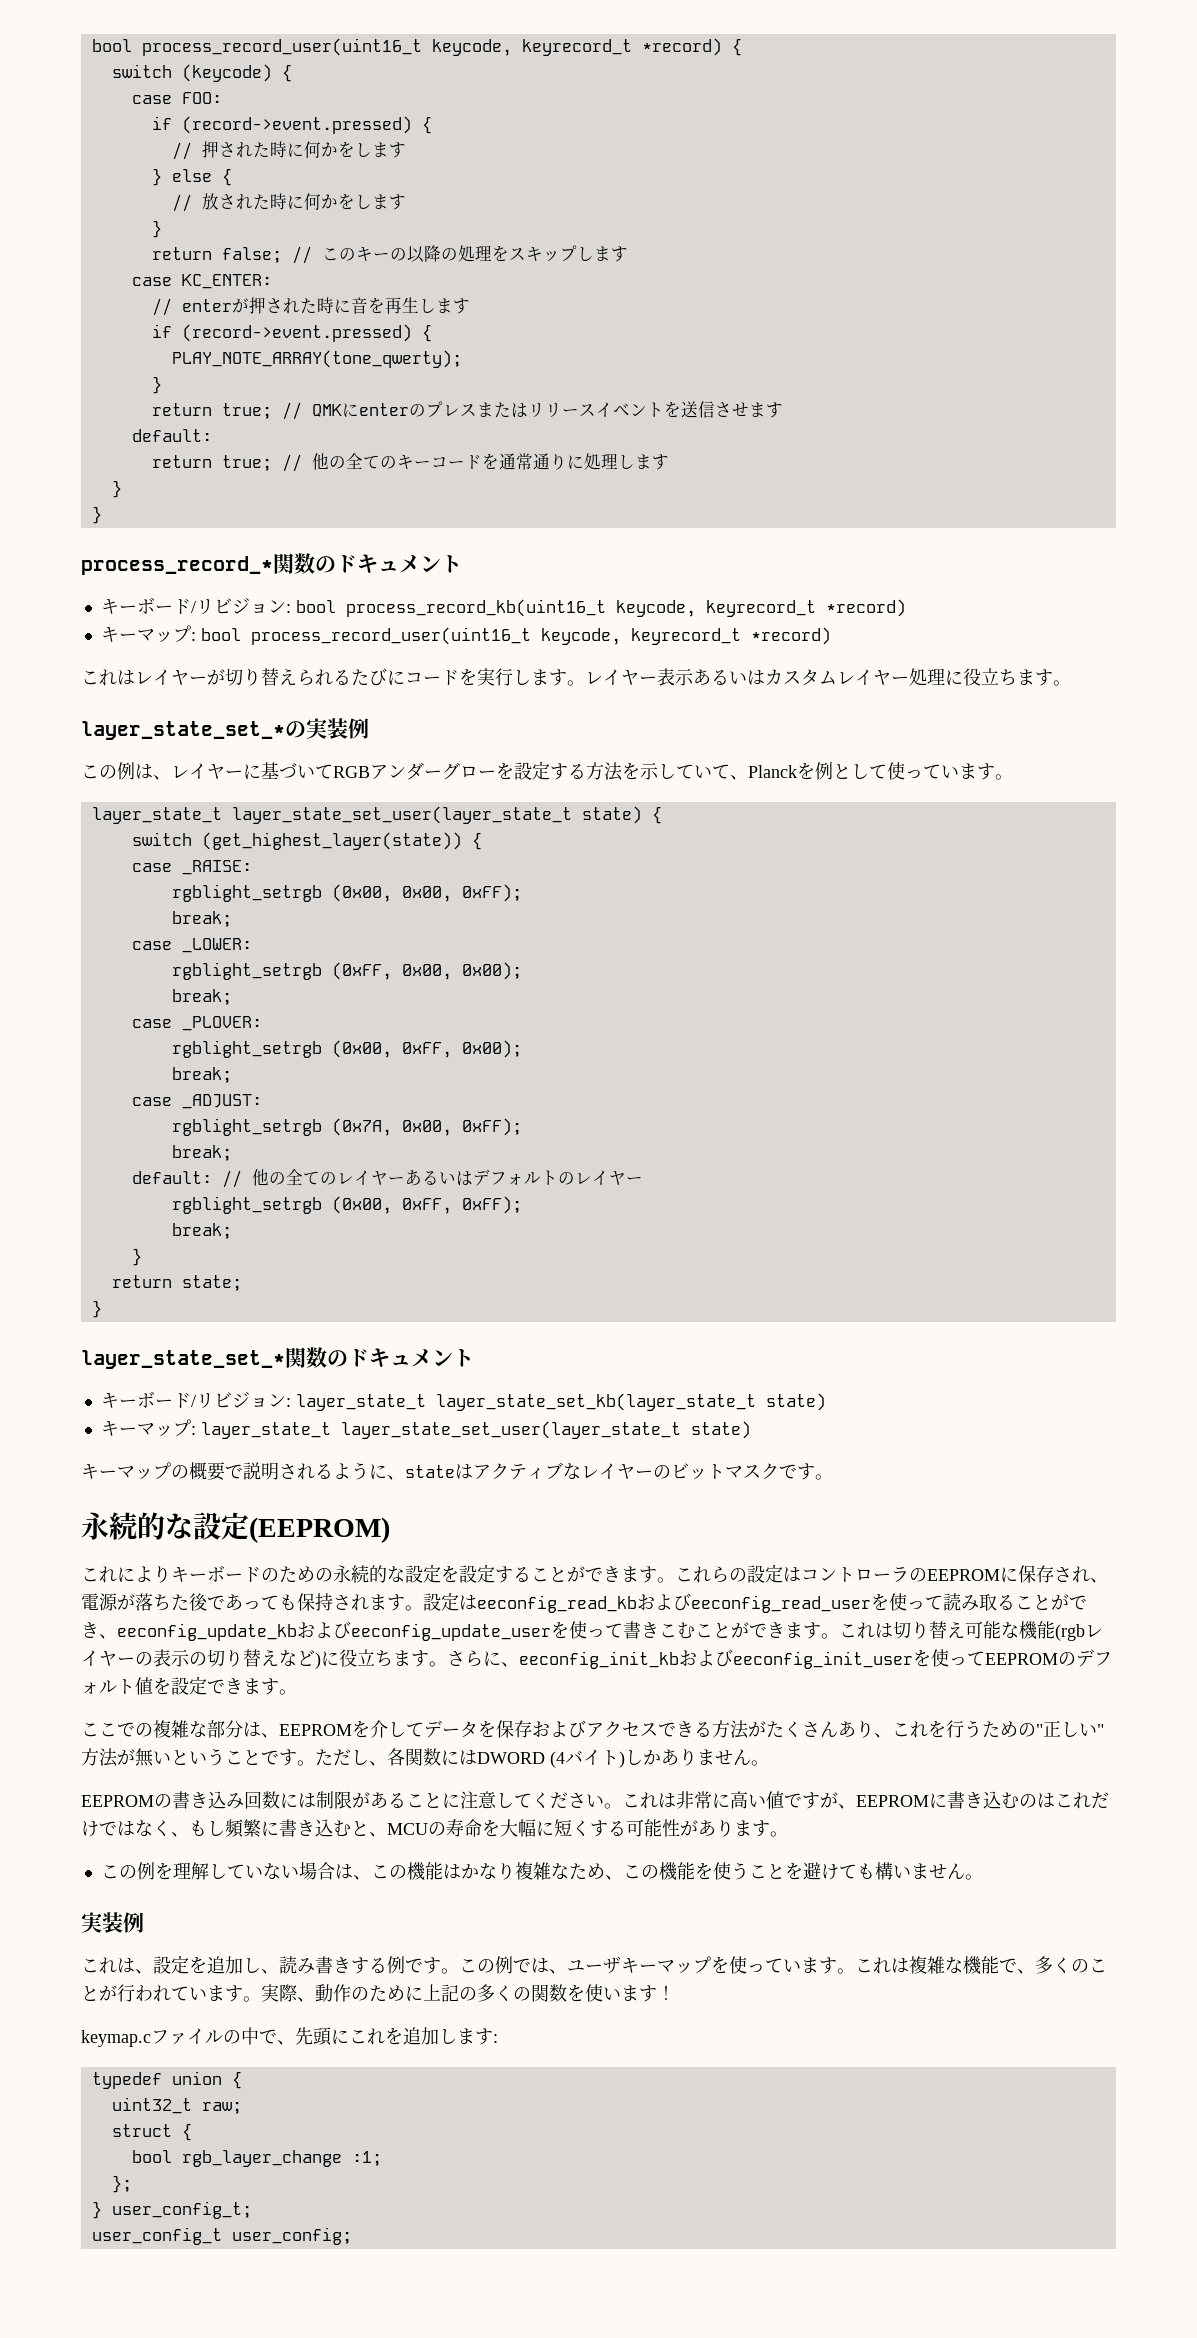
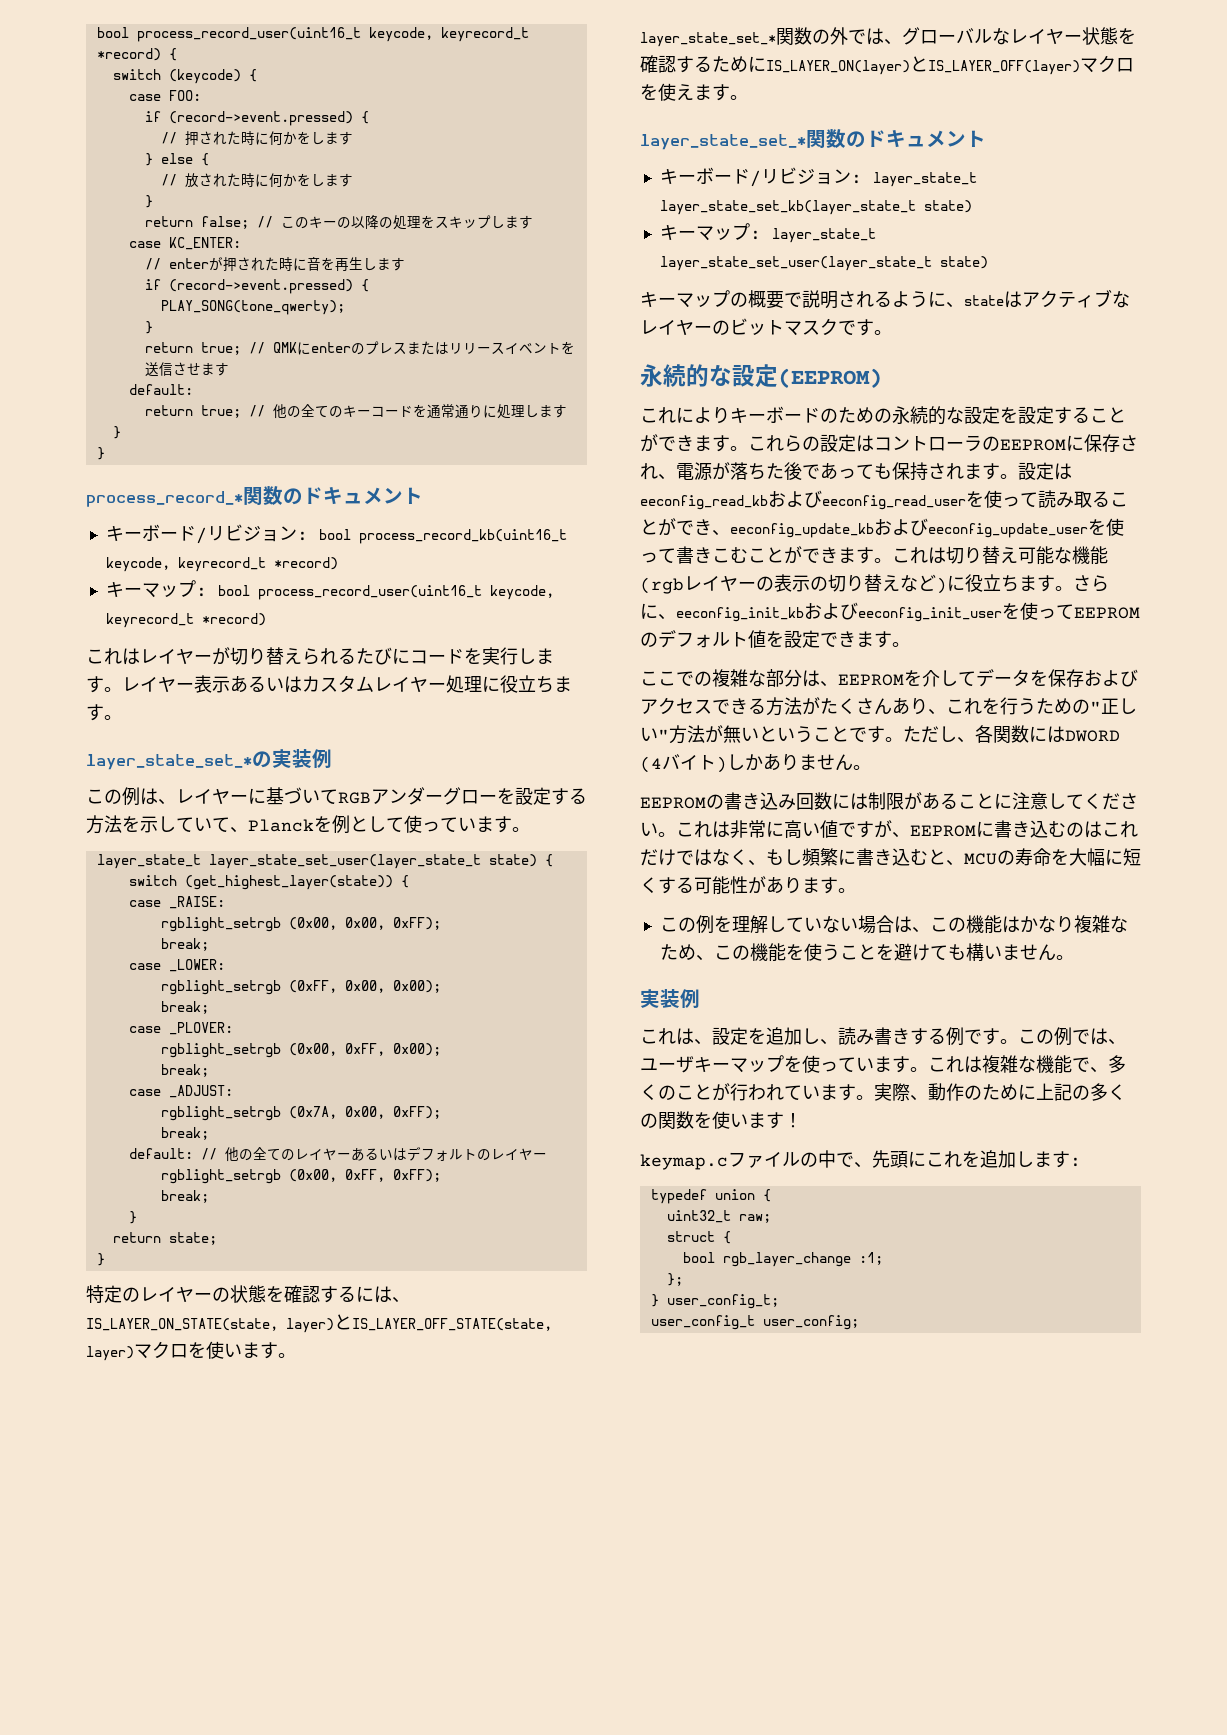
[171,350,462,368] PLAY_NOTE_ARRAY(tone_qwerty); -> [160,300,345,315] PLAY_SONG(tone_qwerty);
(102, 1309) none -> [86,1285,410,1303] [86,1314,552,1333] [86,1341,296,1361] [640,27,1136,47] [640,55,1134,75] [640,83,748,101] // 特定のレイヤーの状態を確認するには、IS_LAYER_ON_STATE(state, layer)とIS_LAYER_OFF_STATE(state, layer)マクロを使います。 // layer_state_set_*関数の外では、グローバルなレイヤー状態を確認するためにIS_LAYER_ON(layer)とIS_LAYER_OFF(layer)マクロを使えます。

